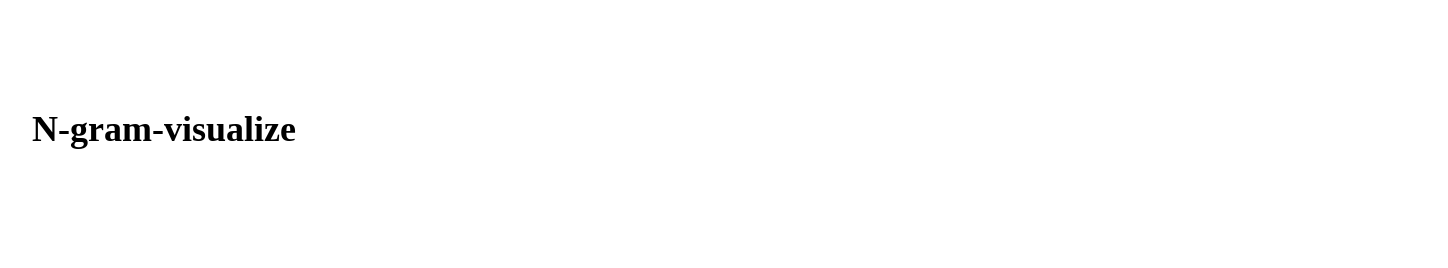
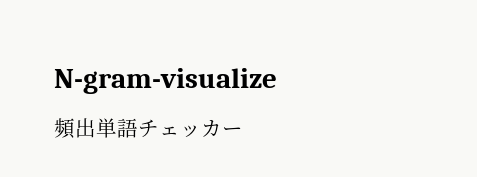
(296, 132) none -> [54,118,243,139] // 頻出単語チェッカー

